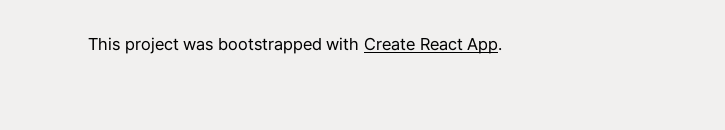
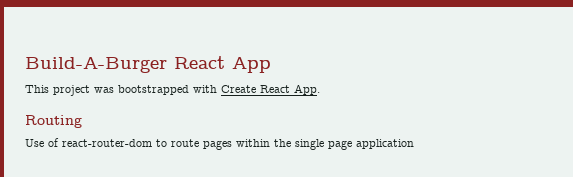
(88, 44) none -> [25,56,271,73] Build-A-Burger React App //
(503, 45) none -> [25,115,82,128] [25,138,414,150] // Routing // Use of react-router-dom to route pages within the single page application

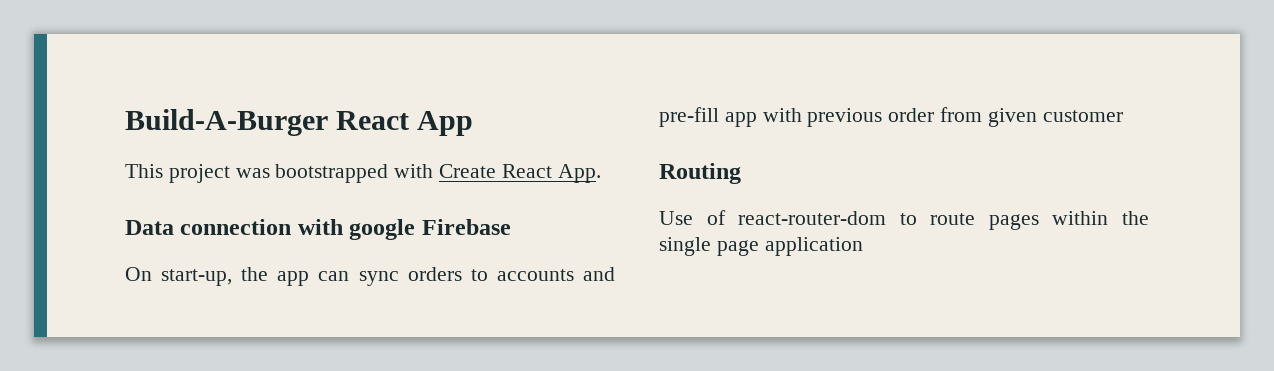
(320, 89) none -> [125,219,511,240] [125,267,615,286] [659,107,1123,127] // Data connection with google Firebase // On start-up, the app can sync orders to accounts and pre-fill app with previous order from given customer

